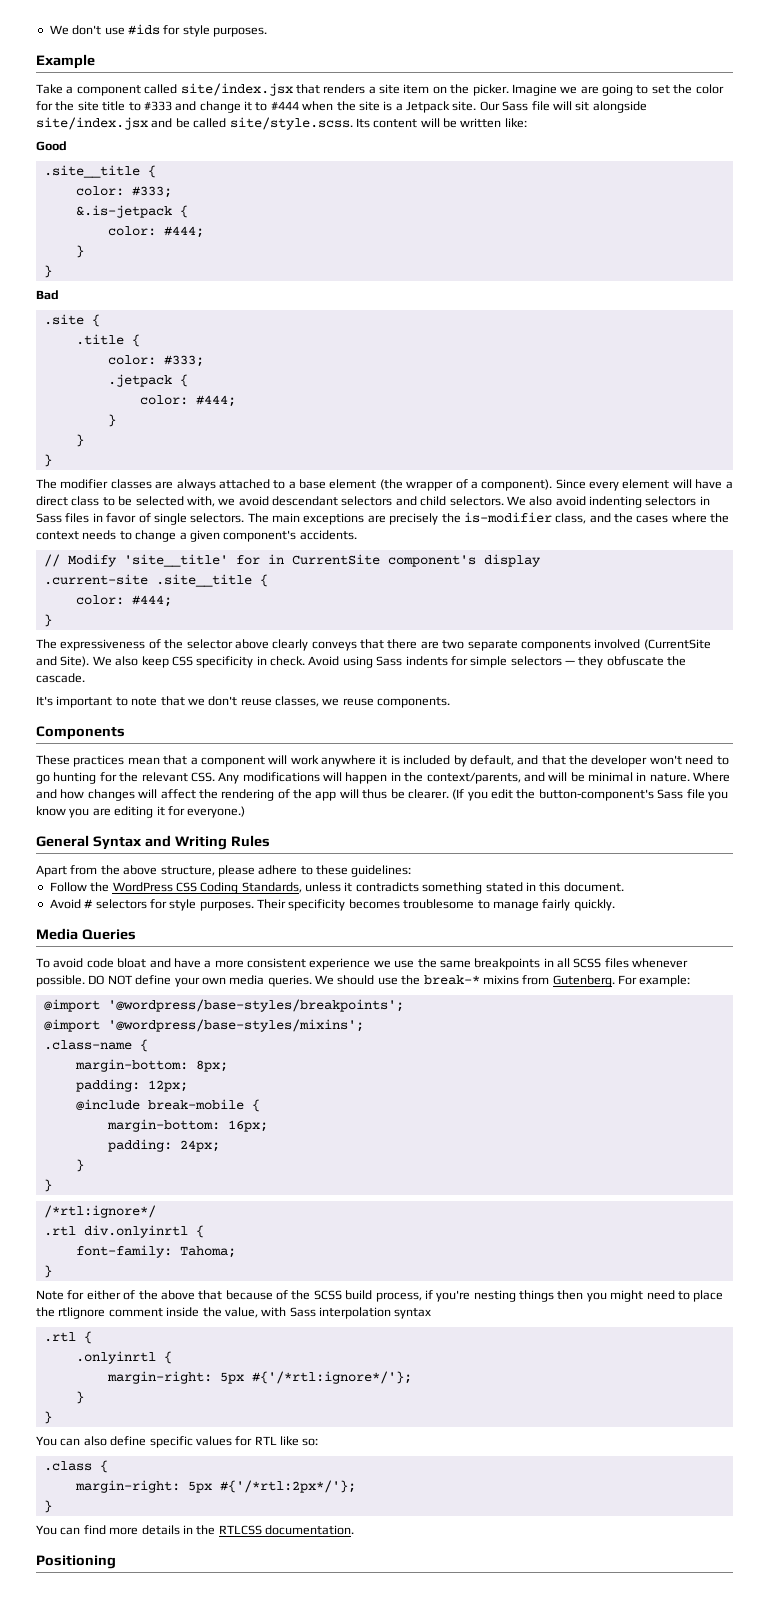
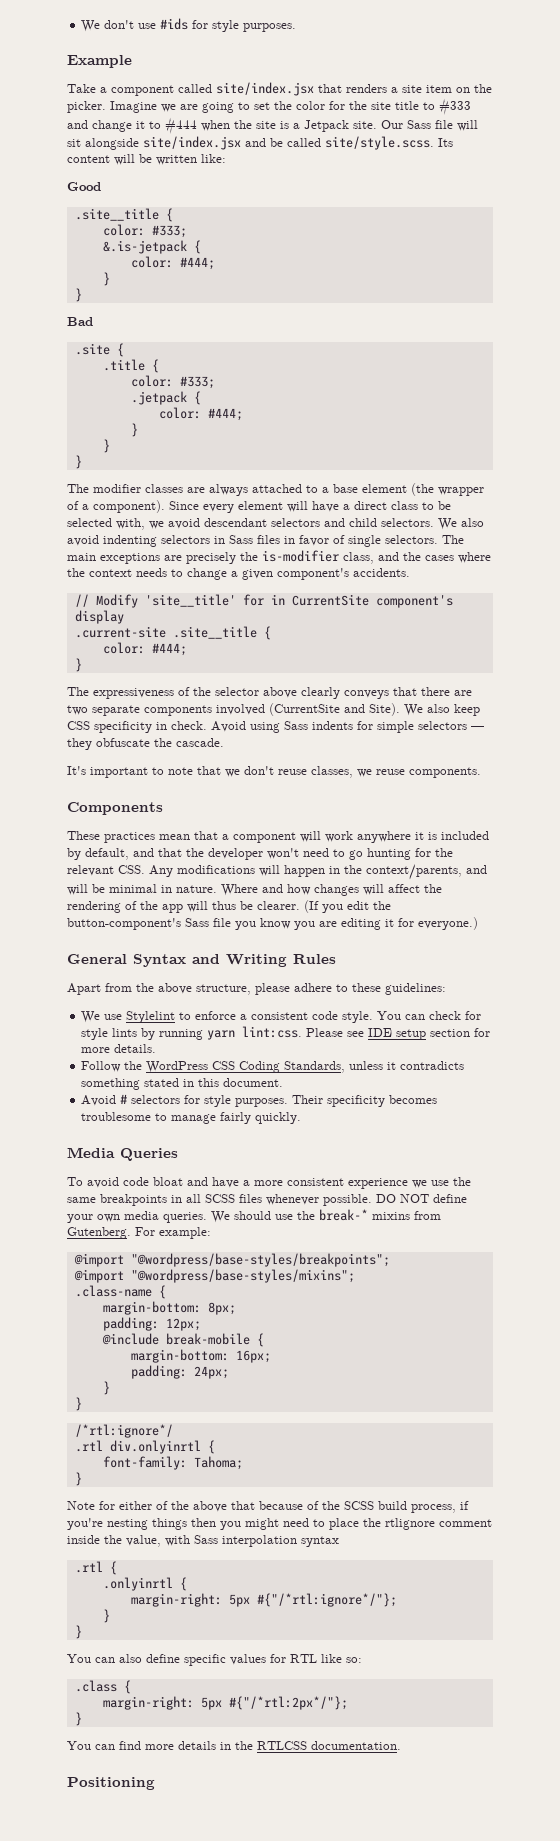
(412, 871) none -> [81,1011,482,1023] [81,1026,491,1040] [81,1044,157,1053] // We use Stylelint to enforce a consistent code style. You can check for style lints by running yarn lint:css. Please see IDE setup section for more details.
[107,999,404,1012] [43,1019,364,1032] '@wordpress/base-styles/breakpoints'; // @import '@wordpress/base-styles/mixins'; -> [130,1253,390,1267] [73,1269,355,1283] "@wordpress/base-styles/breakpoints"; // @import "@wordpress/base-styles/mixins";
[251,1371,412,1384] #{'/*rtl:ignore*/'}; -> [256,1593,397,1607] #{"/*rtl:ignore*/"};
[219,1480,356,1493] #{'/*rtl:2px*/'}; -> [228,1696,348,1710] #{"/*rtl:2px*/"};

